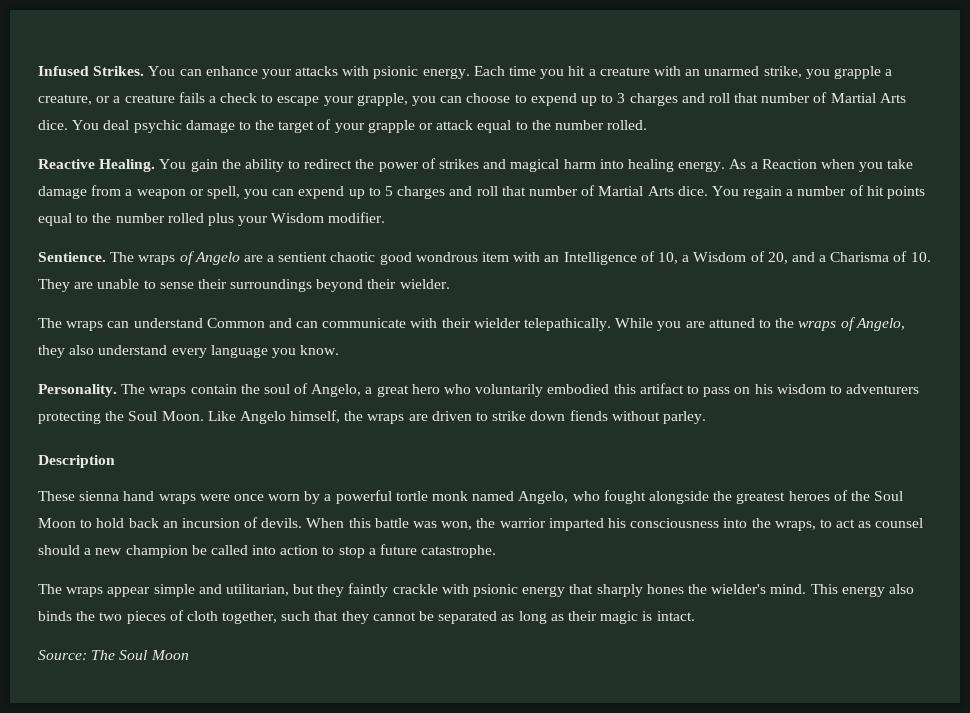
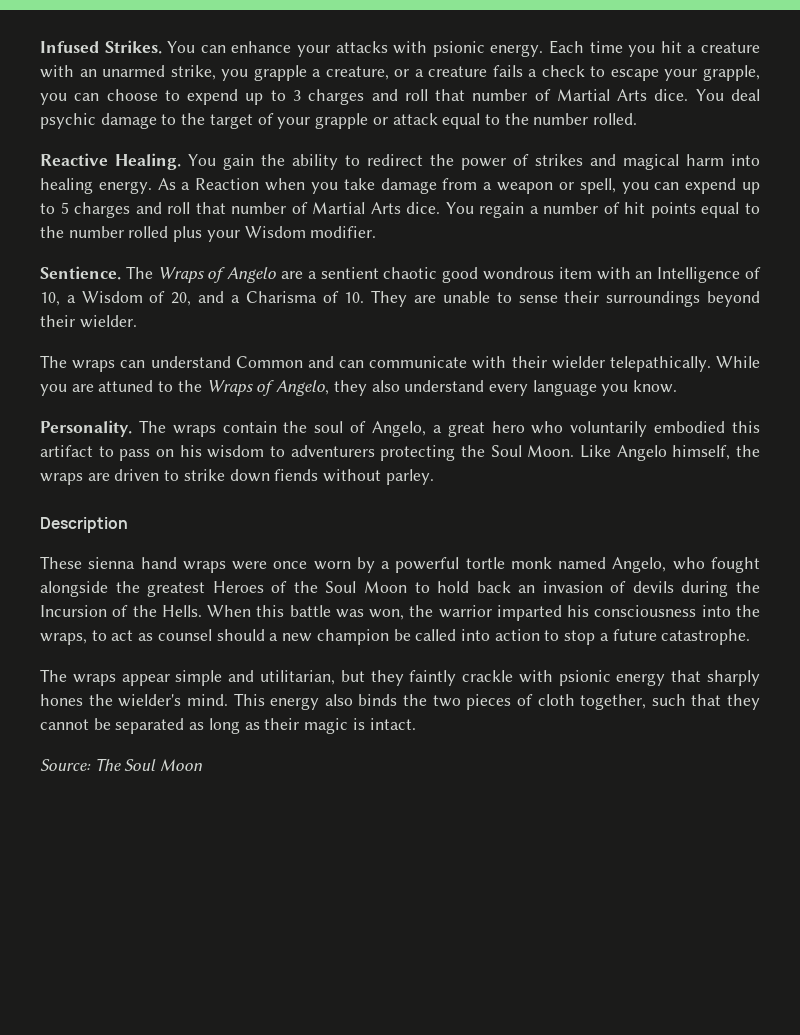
[138,255,176,265] wraps -> [157,267,204,283] Wraps
[798,321,837,331] wraps -> [206,380,253,396] Wraps
[788,491,830,501] heroes -> [212,581,264,593] Heroes
[181,517,303,528] incursion of devils. -> [542,581,760,597] [40,605,202,617] invasion of devils during the Incursion of the Hells.

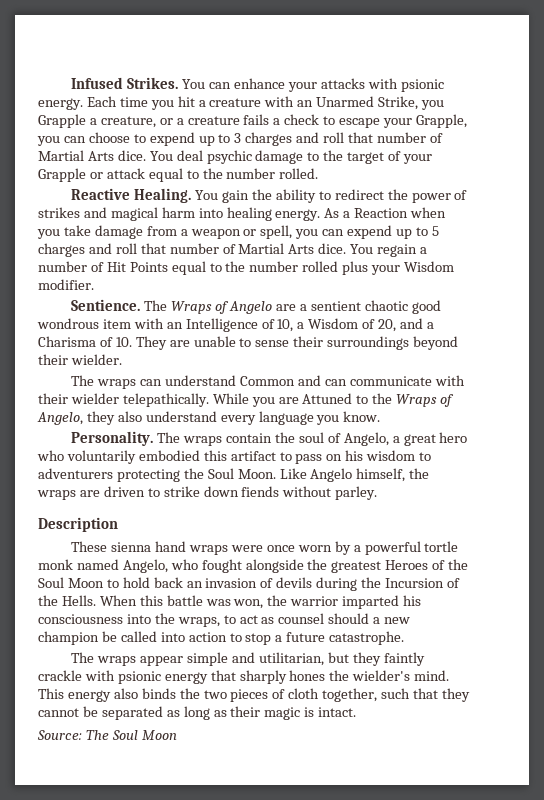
[102,65,307,81] unarmed strike, you grapple -> [316,96,445,110] [38,114,86,128] Unarmed Strike, you Grapple
[702,65,760,81] grapple, -> [415,114,467,128] Grapple,
[315,113,369,129] grapple -> [38,168,86,182] Grapple
[624,202,696,218] hit points -> [106,262,168,272] Hit Points
[98,380,154,392] attuned -> [302,393,353,404] Attuned

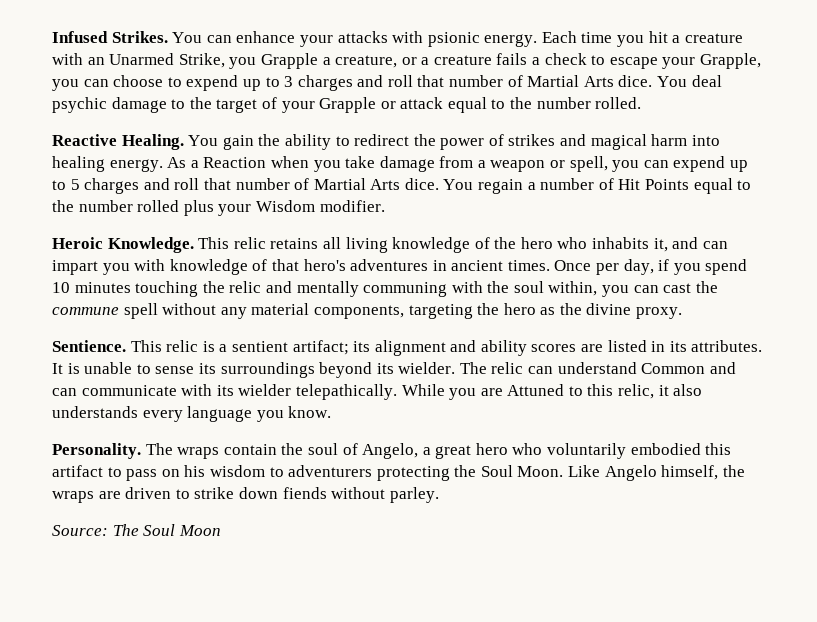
[71,299,441,314] [37,318,434,332] [38,336,190,350] Sentience. The Wraps of Angelo are a sentient chaotic good wondrous item with an Intelligence of 10, a Wisdom of 20, and a Charisma of 10. They are -> [52,237,728,253] [52,259,748,275] [52,281,718,297] [52,303,683,319] [52,340,763,356] [52,363,80,374] Heroic Knowledge. This relic retains all living knowledge of the hero who inhabits it, and can impart you with knowledge of that hero's adventures in ancient times. Once per day, if you spend 10 minutes touching the relic and mentally communing with the soul within, you can cast the commune spell without any material components, targeting the hero as the divine proxy. // Sentience. This relic is a sentient artifact; its alignment and ability scores are listed in its attributes. It is
[293,336,324,347] their -> [198,363,216,374] its
[38,354,68,365] their -> [376,363,394,374] its
[71,375,137,389] // The wraps -> [459,362,524,374] The relic
[38,393,68,404] their -> [216,385,234,396] its
[372,393,455,407] [37,411,217,425] the Wraps of Angelo, they also understand -> [587,384,703,399] [52,406,138,418] this relic, it also understands
[38,517,118,532] [71,541,459,555] [38,559,469,573] [38,577,460,591] [38,595,422,609] [38,613,411,627] [38,631,405,645] [71,652,425,666] [38,670,450,684] [38,688,470,702] [38,706,357,720] // Description // These sienna hand wraps were once worn by a powerful tortle monk named Angelo, who fought alongside the greatest Heroes of the Soul Moon to hold back an invasion of devils during the Incursion of the Hells. When this battle was won, the warrior imparted his consciousness into the wraps, to act as counsel should a new champion be called into action to stop a future catastrophe. // The wraps appear simple and utilitarian, but they faintly crackle with psionic energy that sharply hones the wielder's mind. This energy also binds the two pieces of cloth together, such that they cannot be separated as long as their magic is intact. -> (439, 495) none

